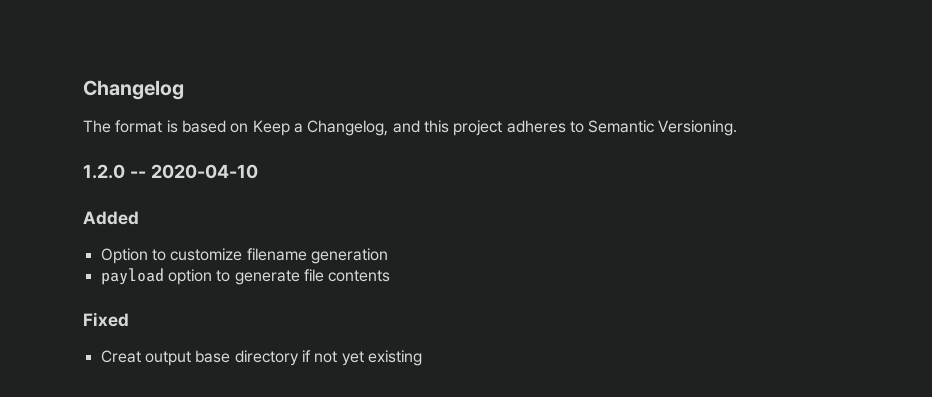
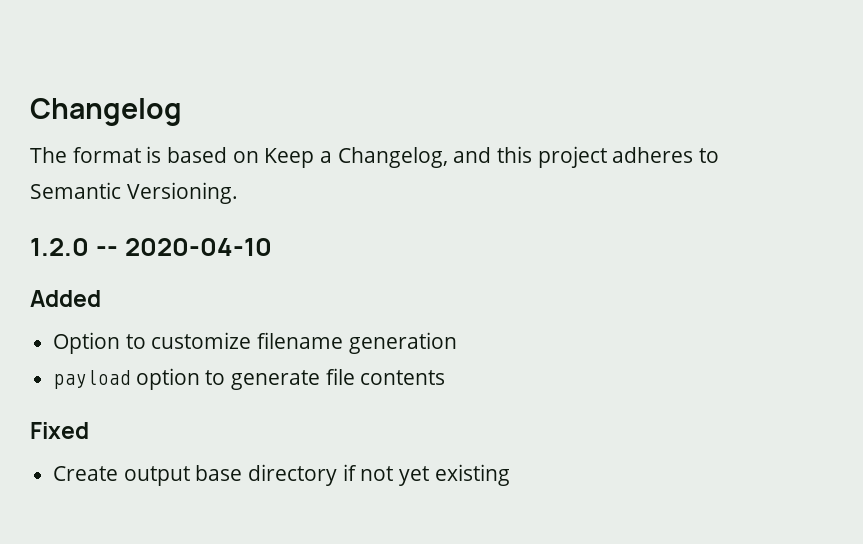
[100,350,141,363] Creat -> [53,466,119,481] Create

